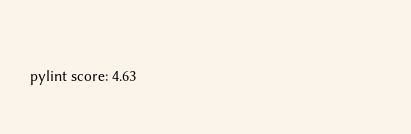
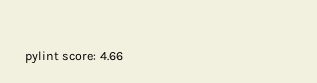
[112,71,137,81] 4.63 -> [99,52,123,61] 4.66

